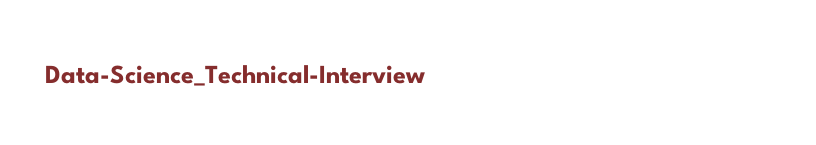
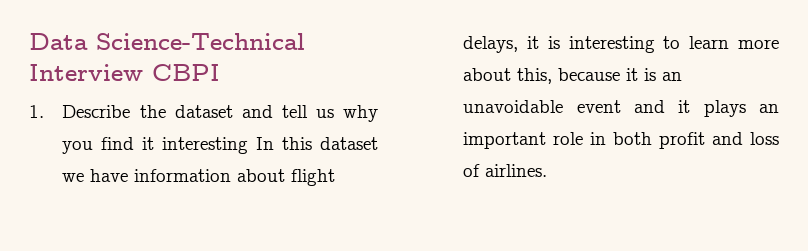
[45,65,425,86] Data-Science_Technical-Interview -> [29,33,305,50] [29,64,220,81] [29,105,378,122] [62,137,378,154] [62,169,336,186] [463,36,779,53] [463,68,683,84] [463,100,779,117] [463,132,779,149] [463,164,548,177] Data Science-Technical Interview CBPI // 1. Describe the dataset and tell us why you find it interesting In this dataset we have information about flight delays, it is interesting to learn more about this, because it is an unavoidable event and it plays an important role in both profit and loss of airlines.

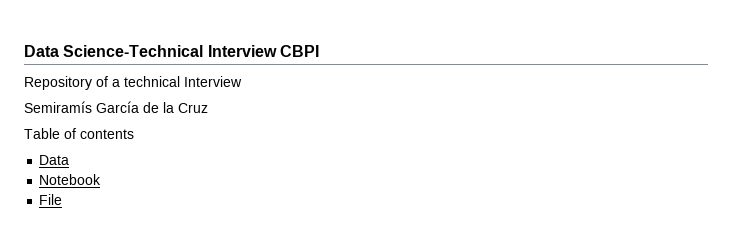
[29,105,378,122] [62,137,378,154] [62,169,336,186] [463,36,779,53] [463,68,683,84] [463,100,779,117] [463,132,779,149] [463,164,548,177] 1. Describe the dataset and tell us why you find it interesting In this dataset we have information about flight delays, it is interesting to learn more about this, because it is an unavoidable event and it plays an important role in both profit and loss of airlines. -> [24,76,242,90] [24,101,208,113] [24,128,134,139] [39,155,70,165] [39,174,102,185] [39,194,63,205] Repository of a technical Interview // Semiramís García de la Cruz // Table of contents // Data // Notebook // File

